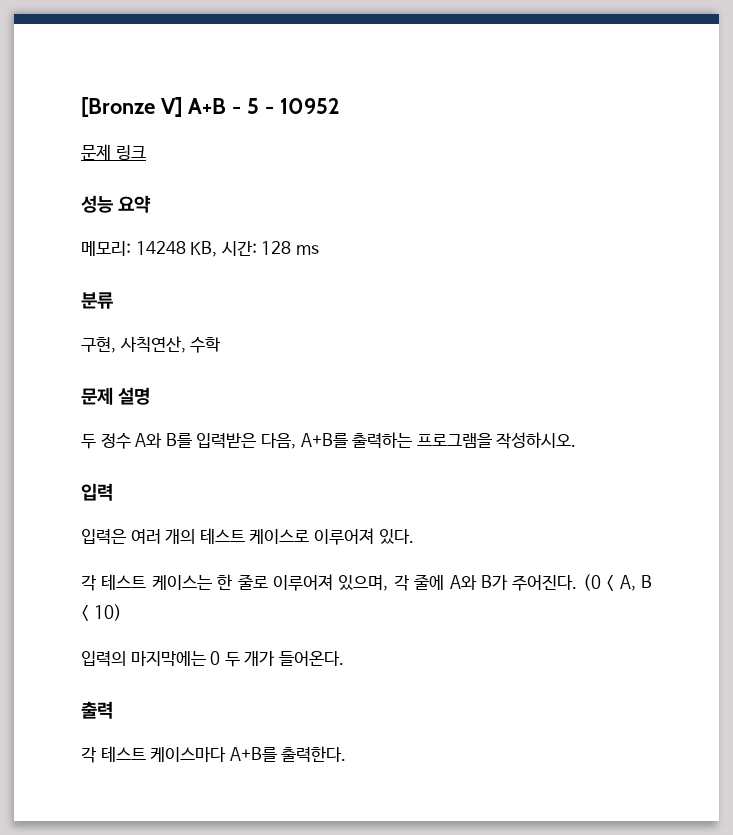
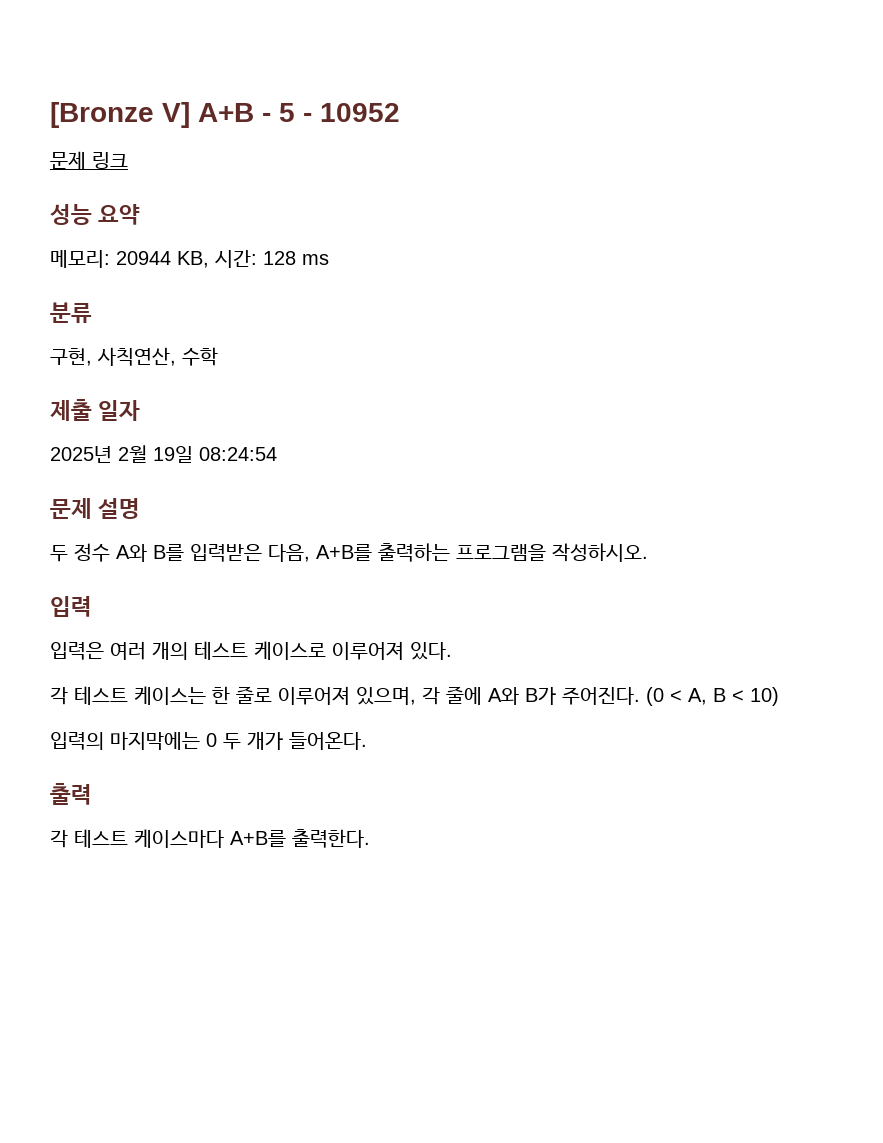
[135,241,186,255] 14248 -> [116,251,171,265] 20944
(221, 345) none -> [50,399,141,421] [50,445,277,463] // 제출 일자 // 2025년 2월 19일 08:24:54

